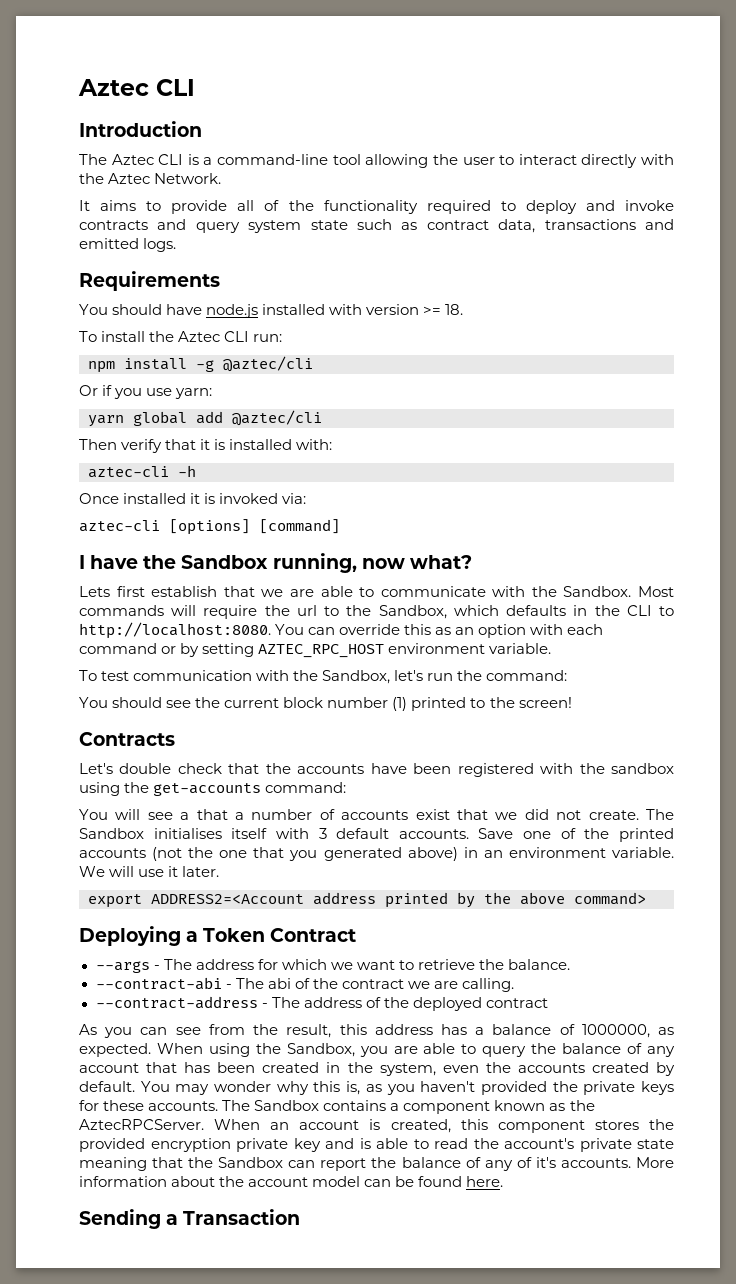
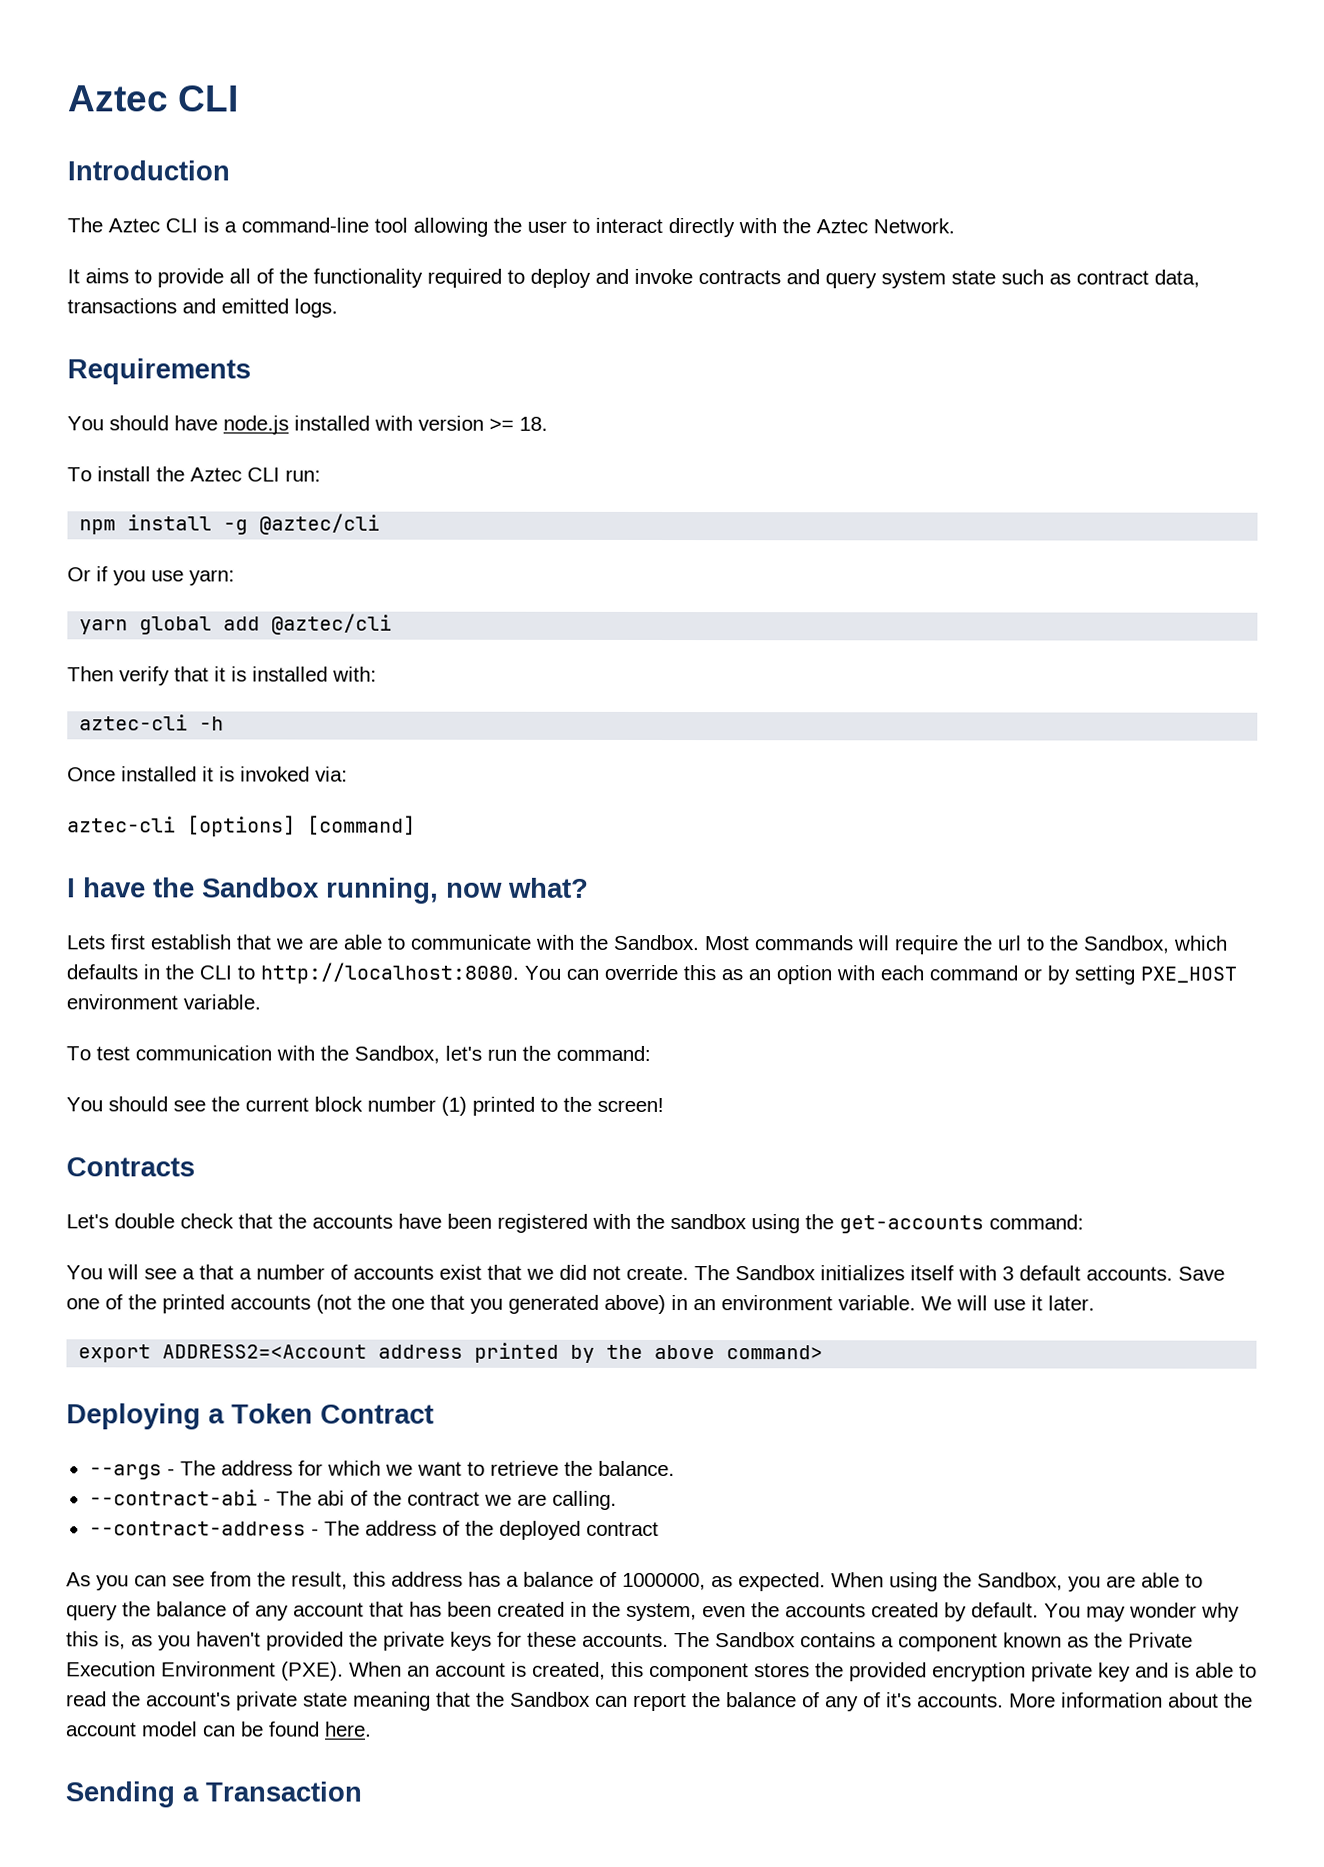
[258,644,385,658] AZTEC_RPC_HOST -> [1140,966,1237,983] PXE_HOST
[153,828,222,839] initialises -> [820,1265,905,1281] initializes
[79,1119,204,1130] AztecRPCServer. -> [1128,1632,1193,1648] [66,1661,344,1681] Private Execution Environment (PXE).

